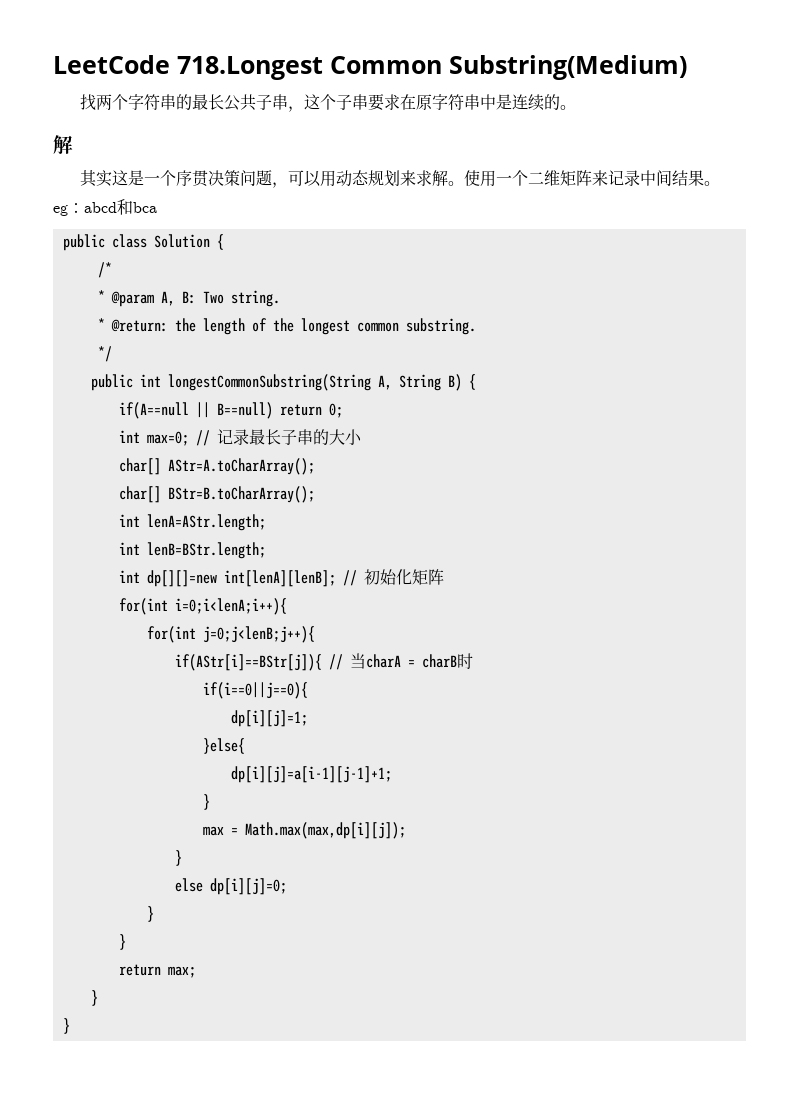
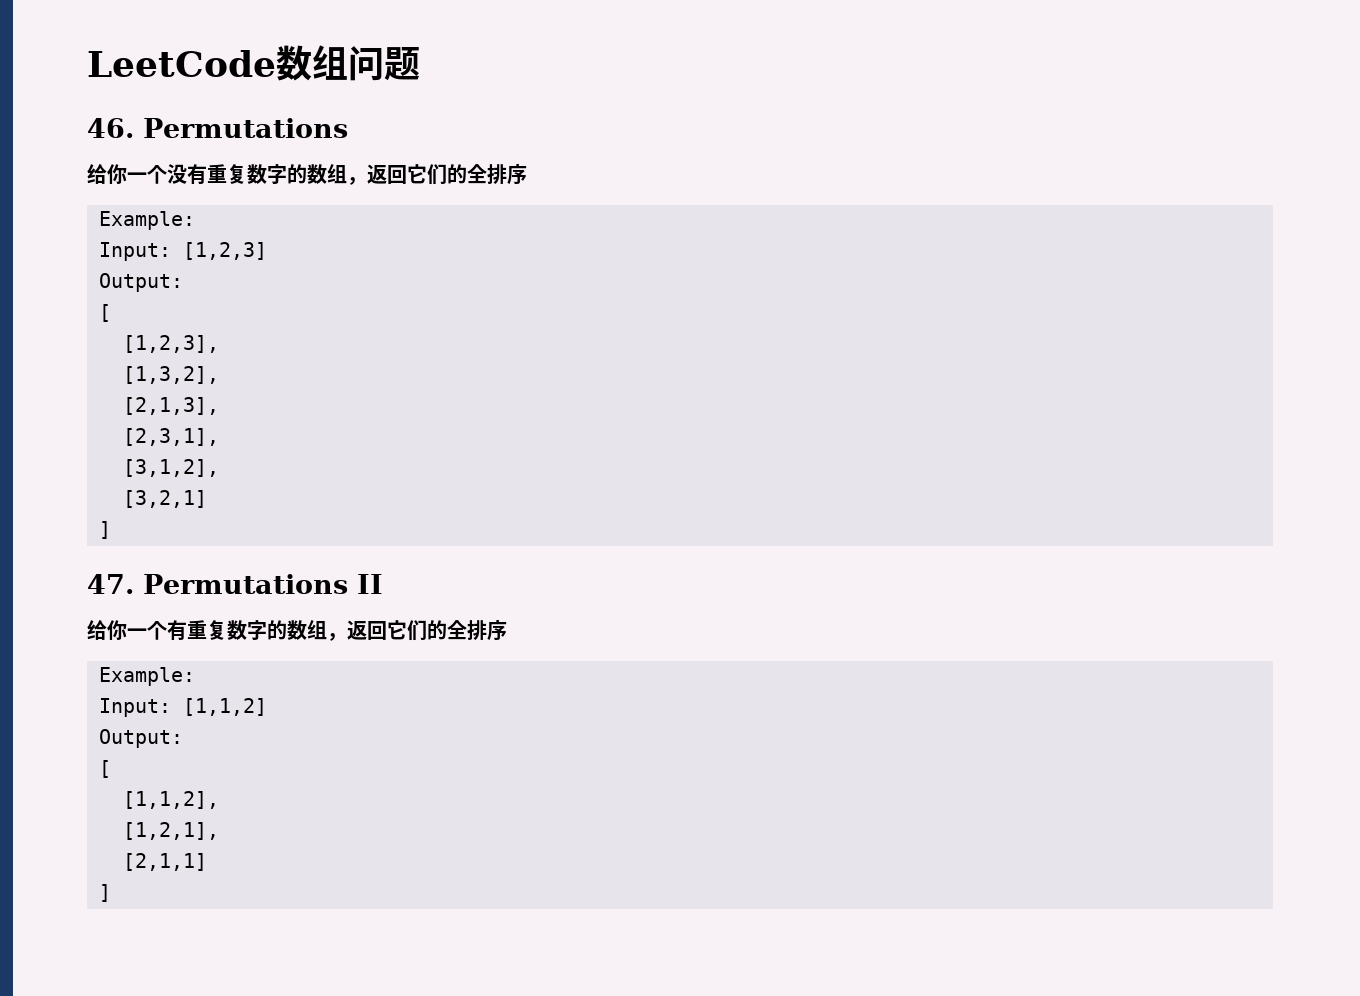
[177,55,687,80] [79,94,576,112] [53,135,73,154] [79,170,720,188] [53,199,157,216] [62,234,224,251] [97,262,112,278] [97,290,280,307] [97,318,476,335] [97,346,112,362] [90,374,476,391] [118,402,343,419] [118,429,362,446] [118,458,315,475] [118,486,315,503] [118,514,266,531] [118,542,266,559] [118,569,444,587] [118,598,287,615] [146,626,315,643] [174,653,473,671] [202,682,308,699] [230,710,308,727] [202,738,245,754] [230,766,392,783] [202,794,210,810] [202,822,406,839] [174,850,182,866] [174,878,287,895] [146,906,154,922] [118,934,126,950] [118,964,196,978] [90,990,98,1006] [62,1018,70,1034] 718.Longest Common Substring(Medium) // 找两个字符串的最长公共子串，这个子串要求在原字符串中是连续的。 // 解 // 其实这是一个序贯决策问题，可以用动态规划来求解。使用一个二维矩阵来记录中间结果。eg：abcd和bca // public class Solution { // /* // * @param A, B: Two string. // * @return: the length of the longest common substring. // */ // public int longestCommonSubstring(String A, String B) { // if(A==null || B==null) return 0; // int max=0; // 记录最长子串的大小 // char[] AStr=A.toCharArray(); // char[] BStr=B.toCharArray(); // int lenA=AStr.length; // int lenB=BStr.length; // int dp[][]=new int[lenA][lenB]; // 初始化矩阵 // for(int i=0;i<lenA;i++){ // for(int j=0;j<lenB;j++){ // if(AStr[i]==BStr[j]){ // 当charA = charB时 // if(i==0||j==0){ // dp[i][j]=1; // }else{ // dp[i][j]=a[i-1][j-1]+1; // } // max = Math.max(max,dp[i][j]); // } // else dp[i][j]=0; // } // } // return max; // } // } -> [276,45,420,81] [87,118,348,138] [87,164,527,185] [99,211,195,230] [99,242,267,261] [99,273,183,292] [99,304,111,322] [123,335,219,353] [123,366,219,384] [123,397,219,415] [123,428,219,446] [123,459,219,477] [123,490,207,508] [99,521,111,539] [87,574,383,594] [87,620,507,641] [99,667,195,686] [99,698,267,717] [99,729,183,748] [99,760,111,778] [123,791,219,809] [123,822,219,840] [123,853,207,871] [99,884,111,902] 数组问题 // 46. Permutations // 给你一个没有重复数字的数组，返回它们的全排序 // Example: // Input: [1,2,3] // Output: // [ // [1,2,3], // [1,3,2], // [2,1,3], // [2,3,1], // [3,1,2], // [3,2,1] // ] // 47. Permutations II // 给你一个有重复数字的数组，返回它们的全排序 // Example: // Input: [1,1,2] // Output: // [ // [1,1,2], // [1,2,1], // [2,1,1] // ]

